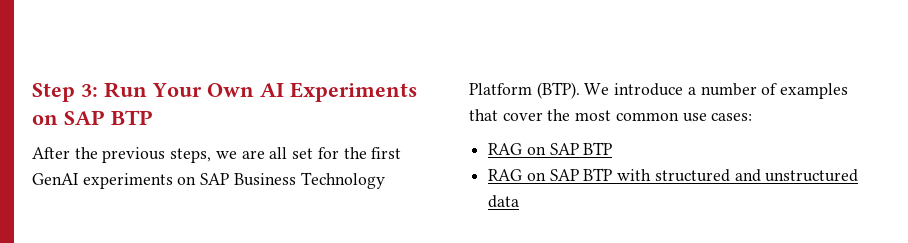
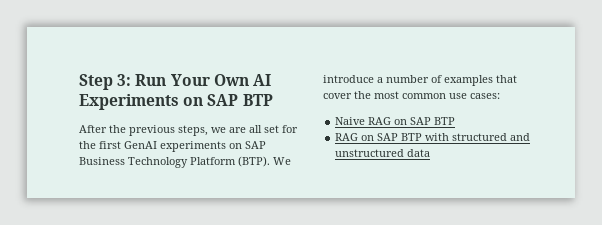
(753, 117) none -> [335,117,366,125] Naive

